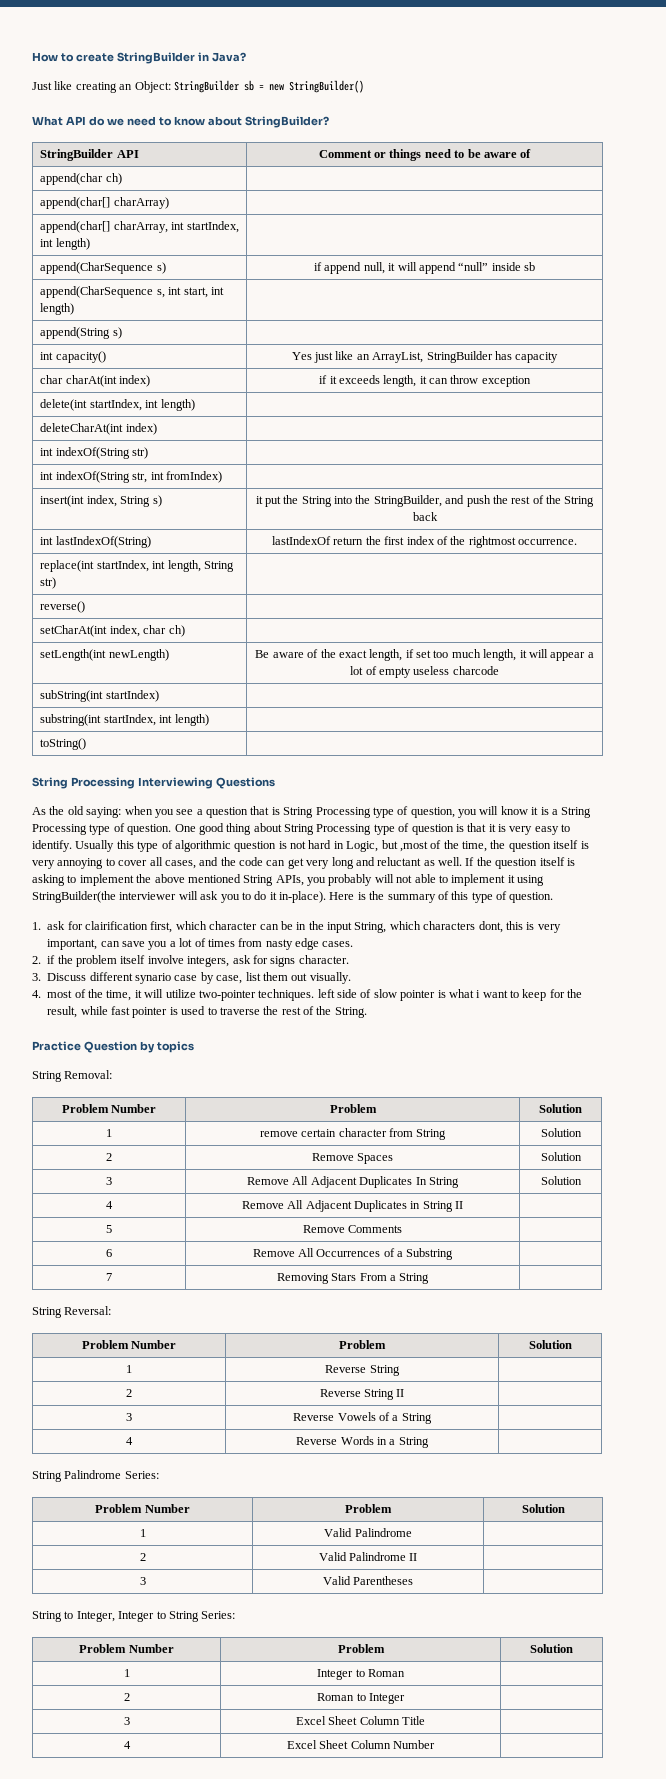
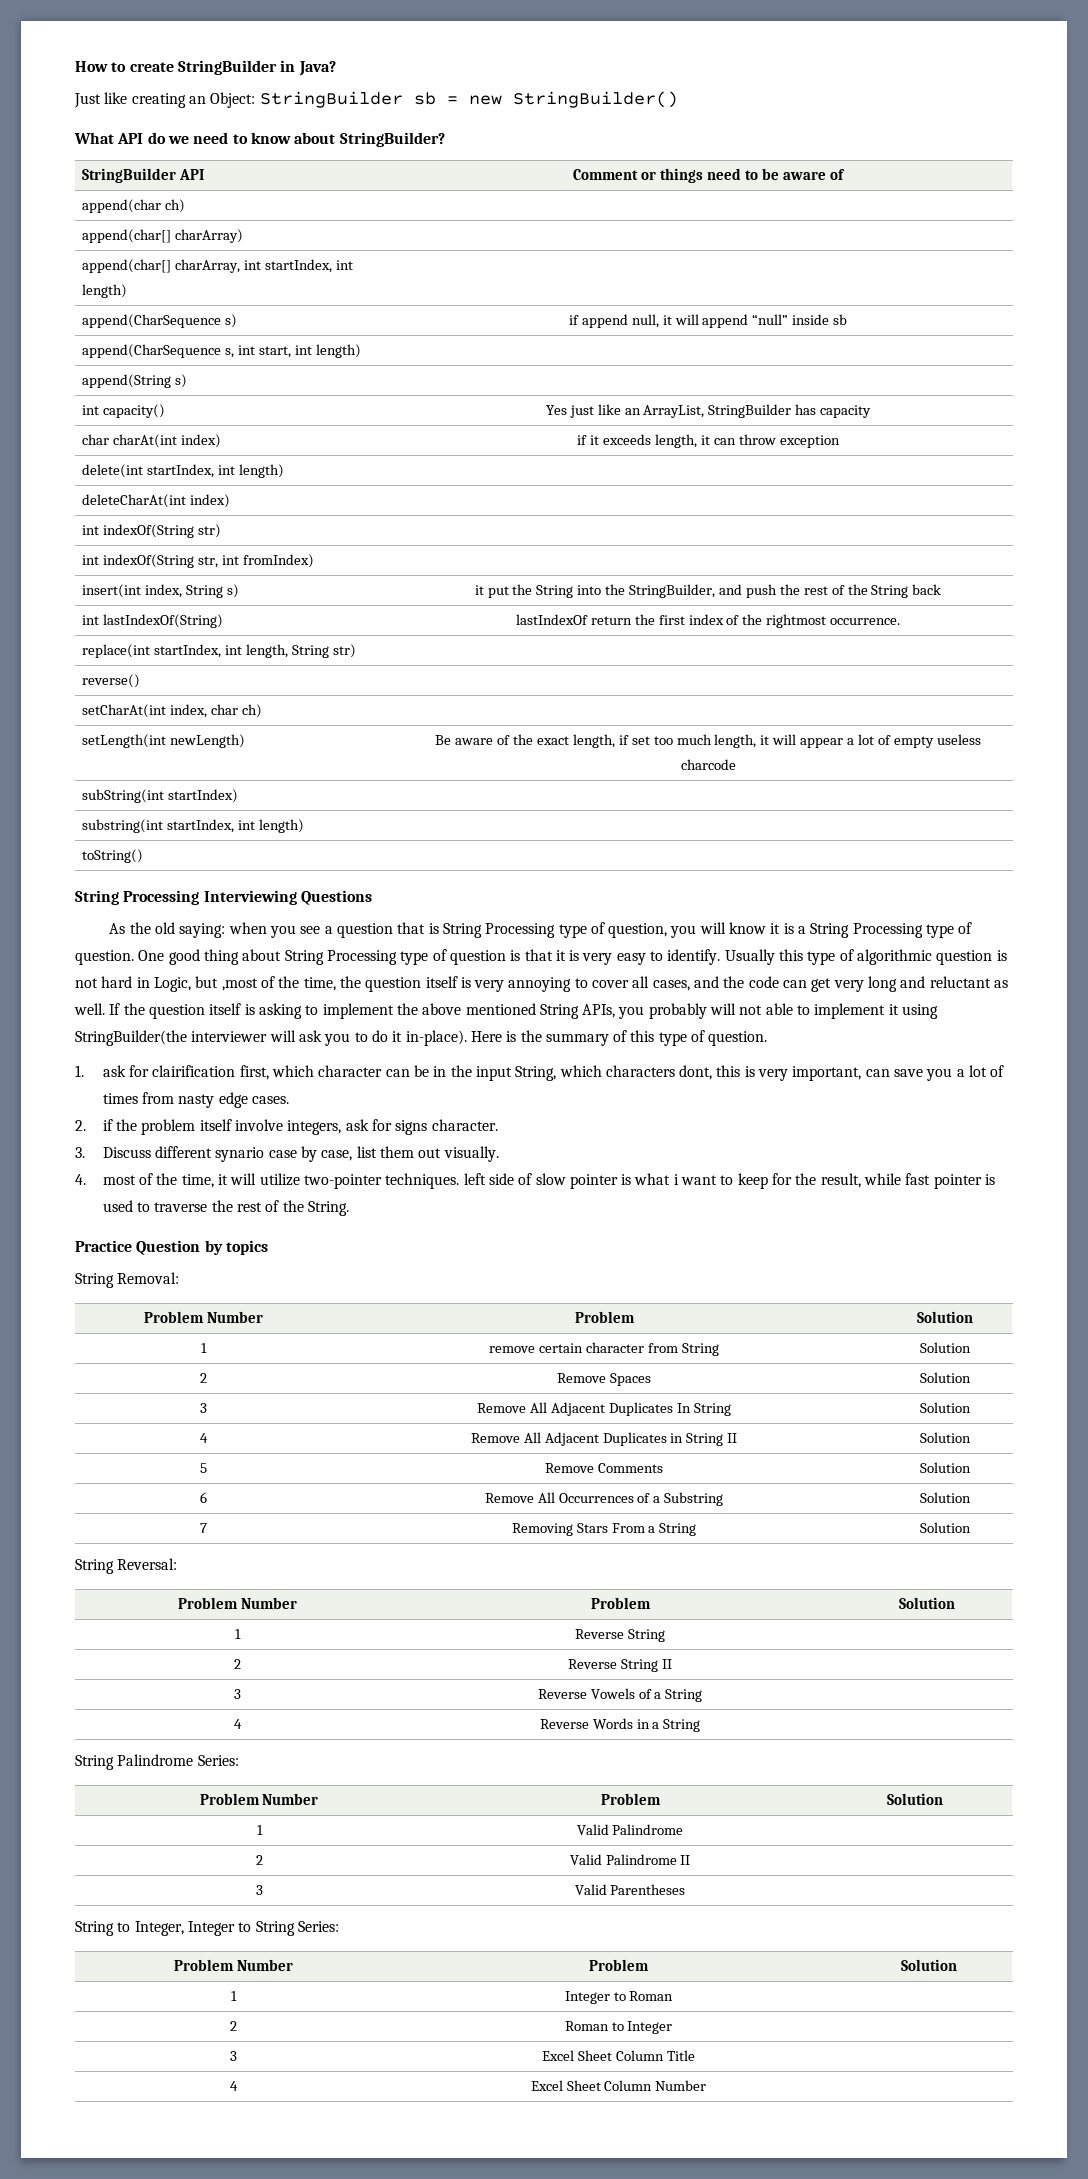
(464, 1205) none -> [919,1432,971,1443] Solution
(403, 1229) none -> [919,1462,971,1473] Solution
(454, 1254) none -> [919,1492,971,1503] Solution
(430, 1278) none -> [919,1522,971,1533] Solution

